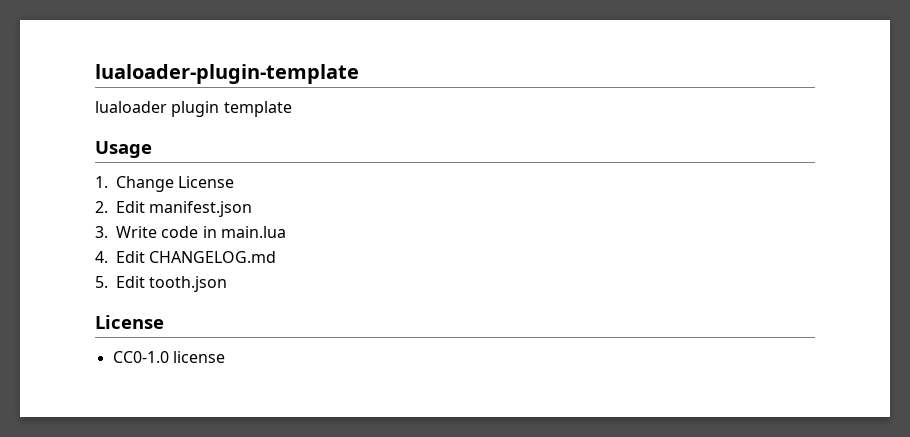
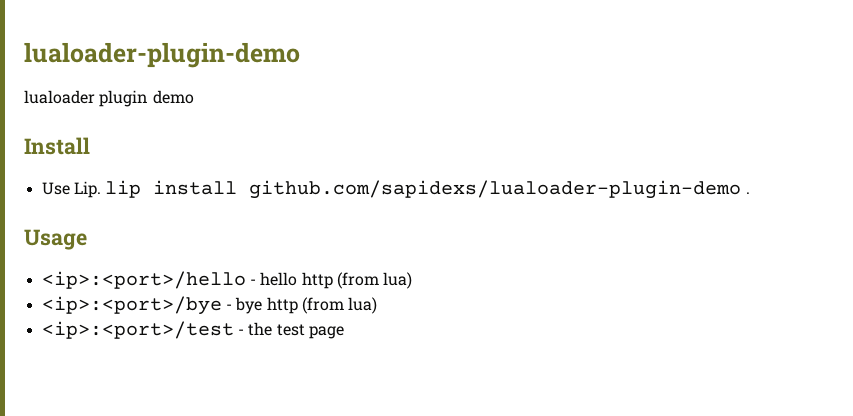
[95,64,359,84] lualoader-plugin-template -> [24,42,300,68] lualoader-plugin-demo
[223,101,292,117] [95,141,152,158] [95,176,235,192] [95,201,253,217] [95,226,286,238] [95,251,277,263] [95,276,228,292] [95,315,164,329] [112,351,225,363] template // Usage // 1. Change License // 2. Edit manifest.json // 3. Write code in main.lua // 4. Edit CHANGELOG.md // 5. Edit tooth.json // License // CC0-1.0 license -> [152,90,194,104] [24,137,90,155] [41,180,750,199] [24,229,87,250] [41,271,413,289] [41,296,378,315] [41,321,344,339] demo // Install // Use Lip. lip install github.com/sapidexs/lualoader-plugin-demo . // Usage // <ip>:<port>/hello - hello http (from lua) // <ip>:<port>/bye - bye http (from lua) // <ip>:<port>/test - the test page

